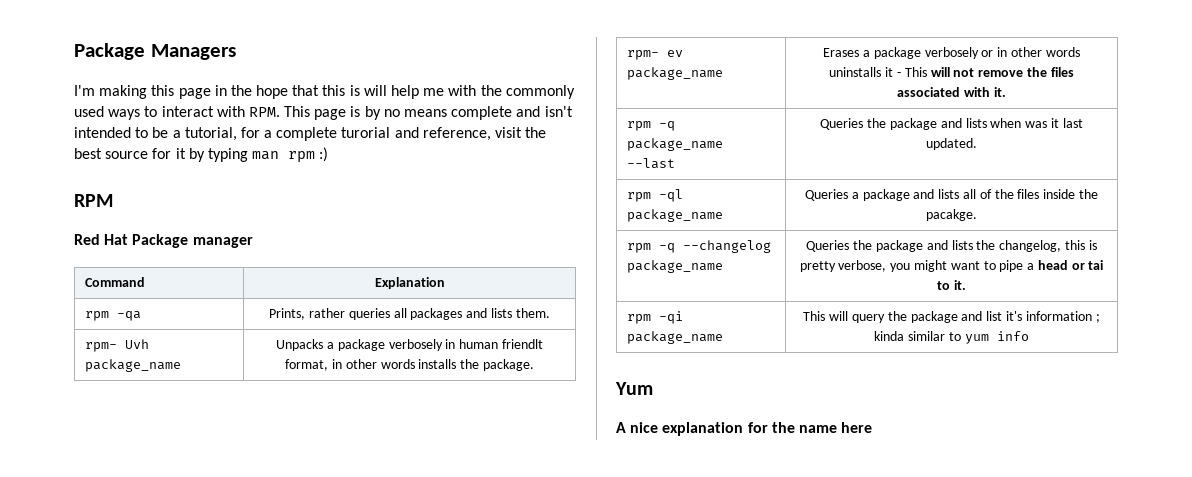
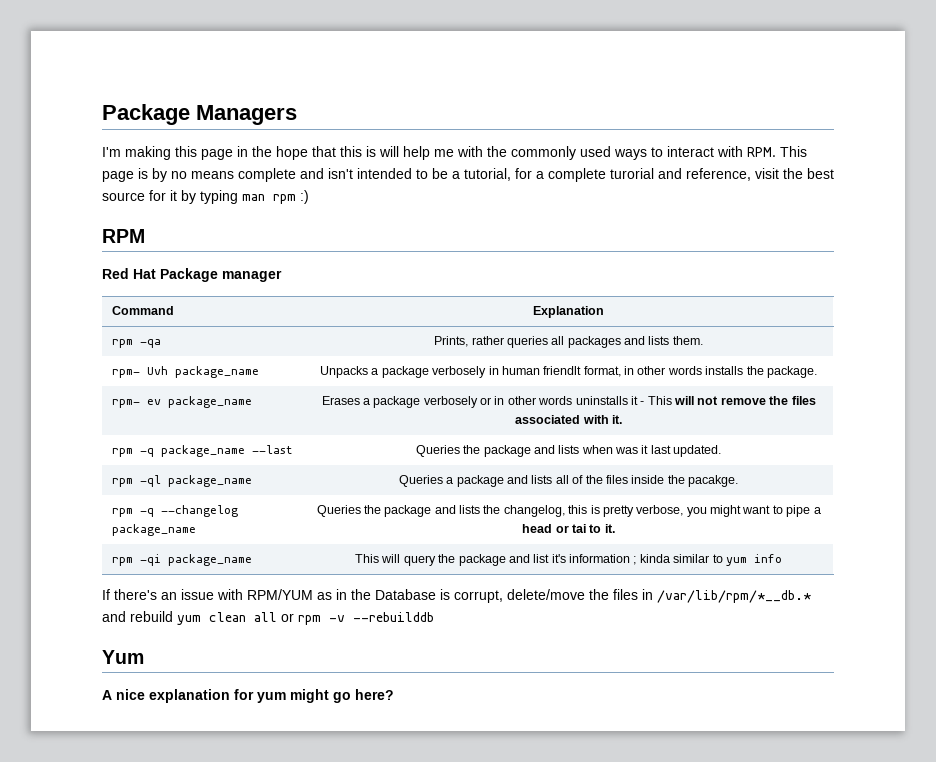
(1029, 336) none -> [102,589,811,603] [102,611,434,625] // If there's an issue with RPM/YUM as in the Database is corrupt, delete/move the files in /var/lib/rpm/*__db.* and rebuild yum clean all or rpm -v --rebuilddb
[771,422,873,433] the name here -> [257,689,394,703] yum might go here?

